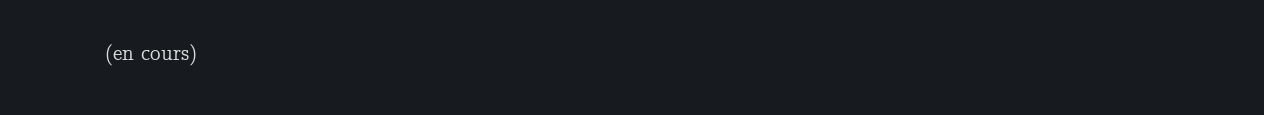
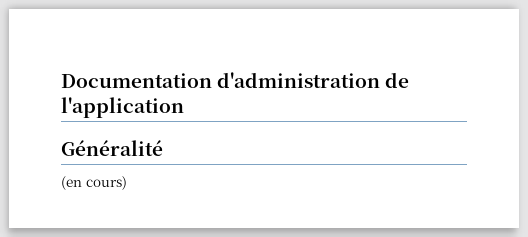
(105, 55) none -> [61,72,410,88] [61,97,184,118] [61,140,163,156] Documentation d'administration de l'application // Généralité //

